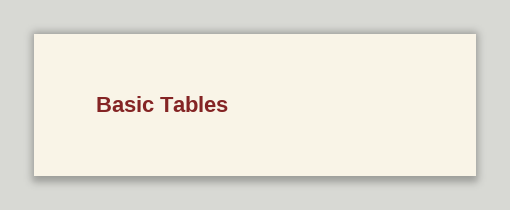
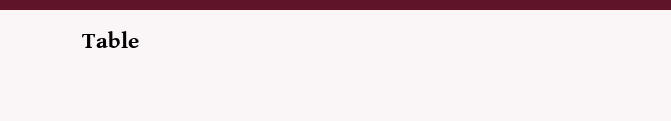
[96,96,228,112] Basic Tables -> [82,31,139,48] Table

